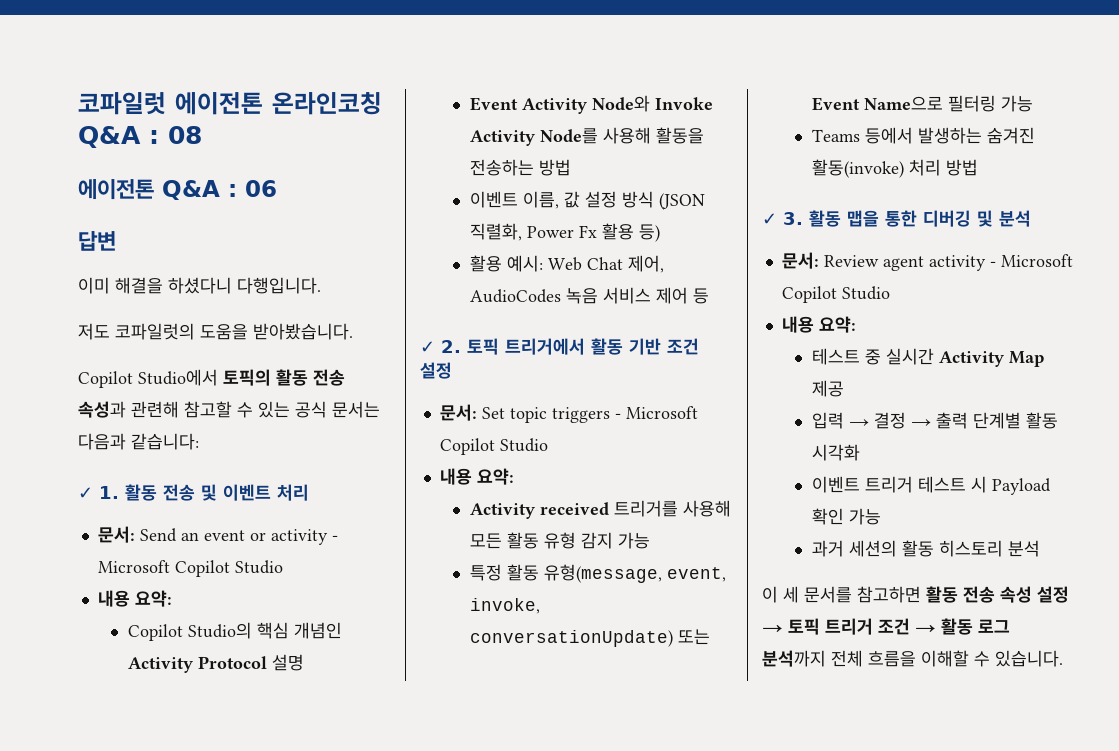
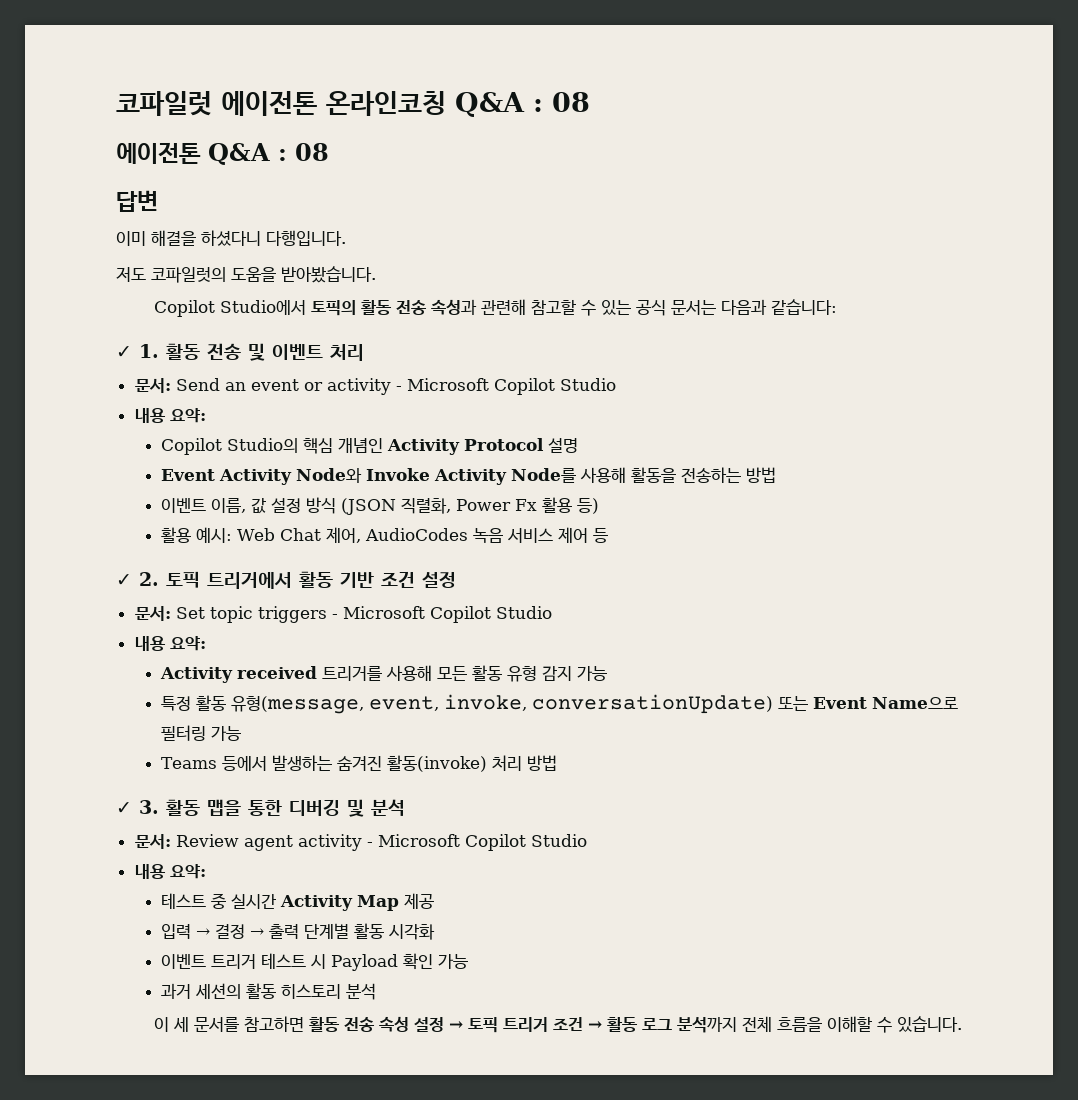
[245,180,277,197] 06 -> [295,143,329,161] 08

